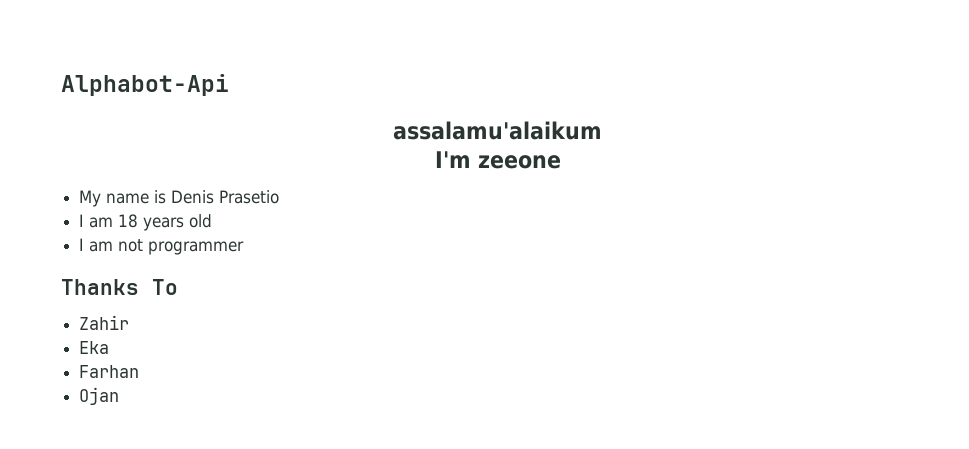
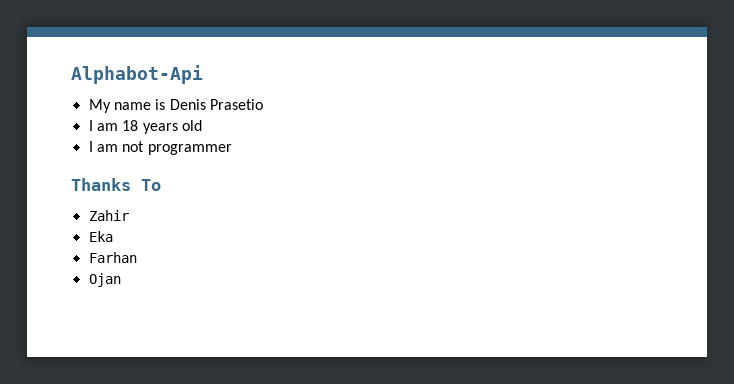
[393,121,602,140] [434,151,561,169] // assalamu'alaikum // I'm zeeone -> (203, 74) none

